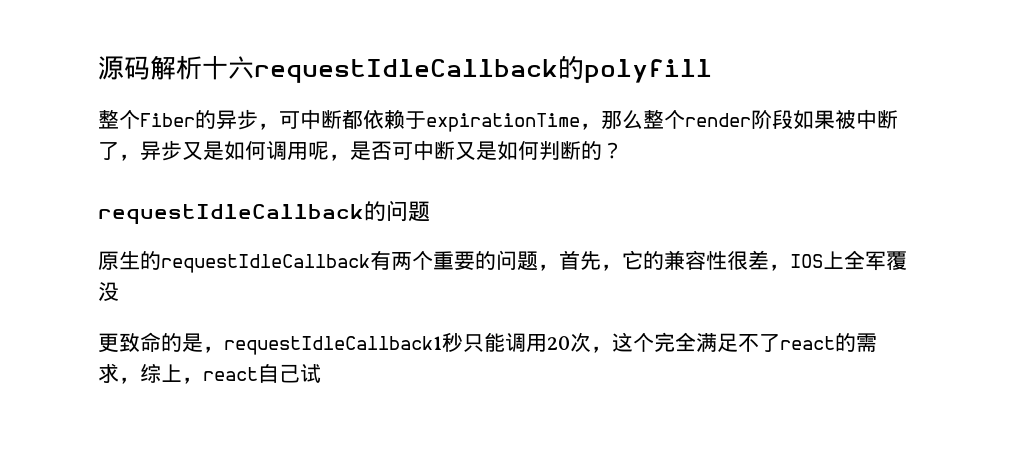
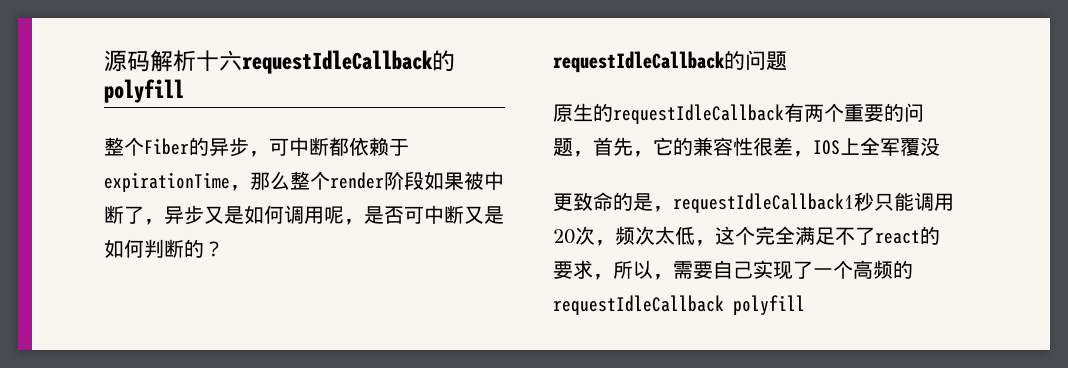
(612, 349) none -> [615,226,715,246] 频次太低，
[856,333,877,352] [98,363,321,384] 需求，综上，react自己试 -> [553,260,913,280] [553,295,805,315] 要求，所以，需要自己实现了一个高频的requestIdleCallback polyfill

